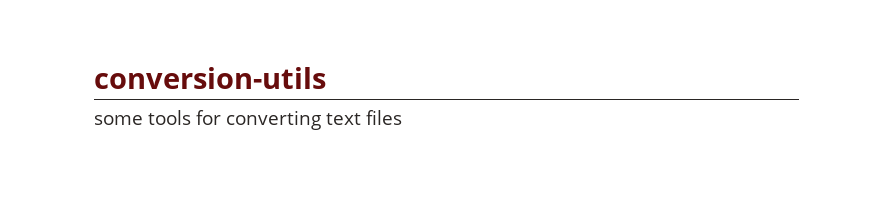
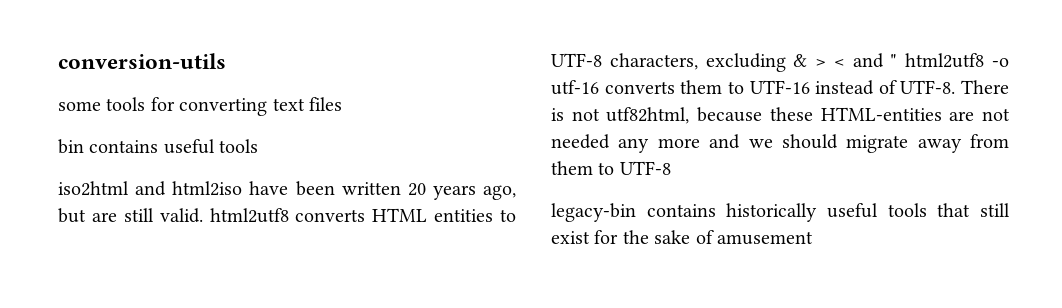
(402, 117) none -> [58,139,259,154] [58,181,516,200] [58,208,516,223] [551,53,1009,72] [551,80,1009,95] [551,107,1010,124] [551,134,1009,153] [551,161,671,175] [551,203,1011,222] [551,230,813,245] // bin contains useful tools // iso2html and html2iso have been written 20 years ago, but are still valid. html2utf8 converts HTML entities to UTF-8 characters, excluding & > < and " html2utf8 -o utf-16 converts them to UTF-16 instead of UTF-8. There is not utf82html, because these HTML-entities are not needed any more and we should migrate away from them to UTF-8 // legacy-bin contains historically useful tools that still exist for the sake of amusement

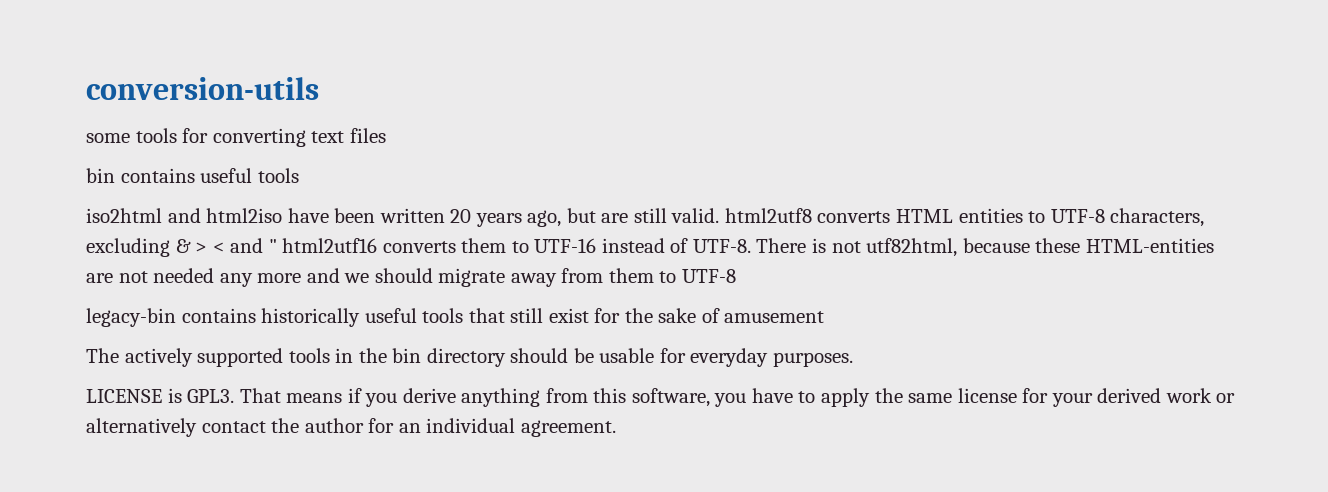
[905,53,1009,68] [551,80,599,95] html2utf8 -o utf-16 -> [282,238,378,253] html2utf16
(813, 238) none -> [86,348,853,367] [86,388,1236,407] [86,418,616,437] // The actively supported tools in the bin directory should be usable for everyday purposes. // LICENSE is GPL3. That means if you derive anything from this software, you have to apply the same license for your derived work or alternatively contact the author for an individual agreement.

